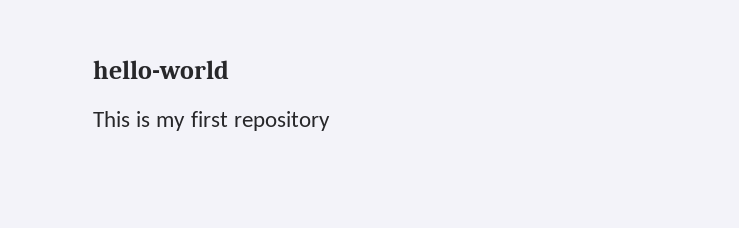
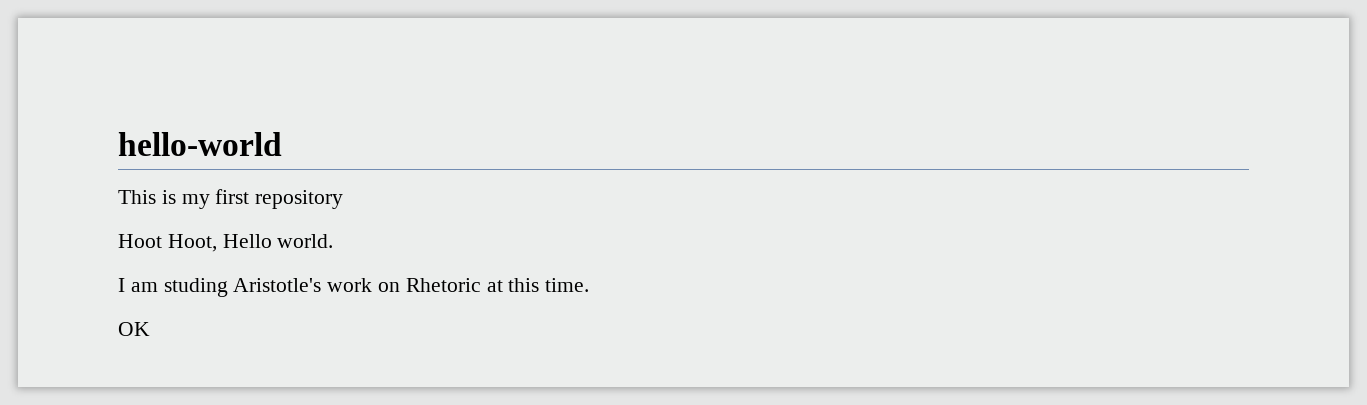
(330, 121) none -> [118,234,334,252] [118,278,590,297] [118,322,150,336] // Hoot Hoot, Hello world. // I am studing Aristotle's work on Rhetoric at this time. // OK

